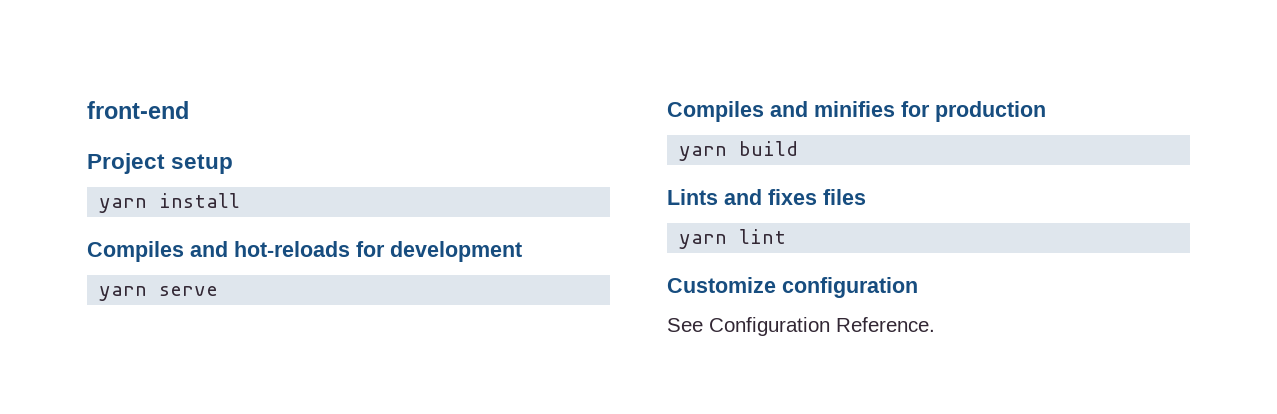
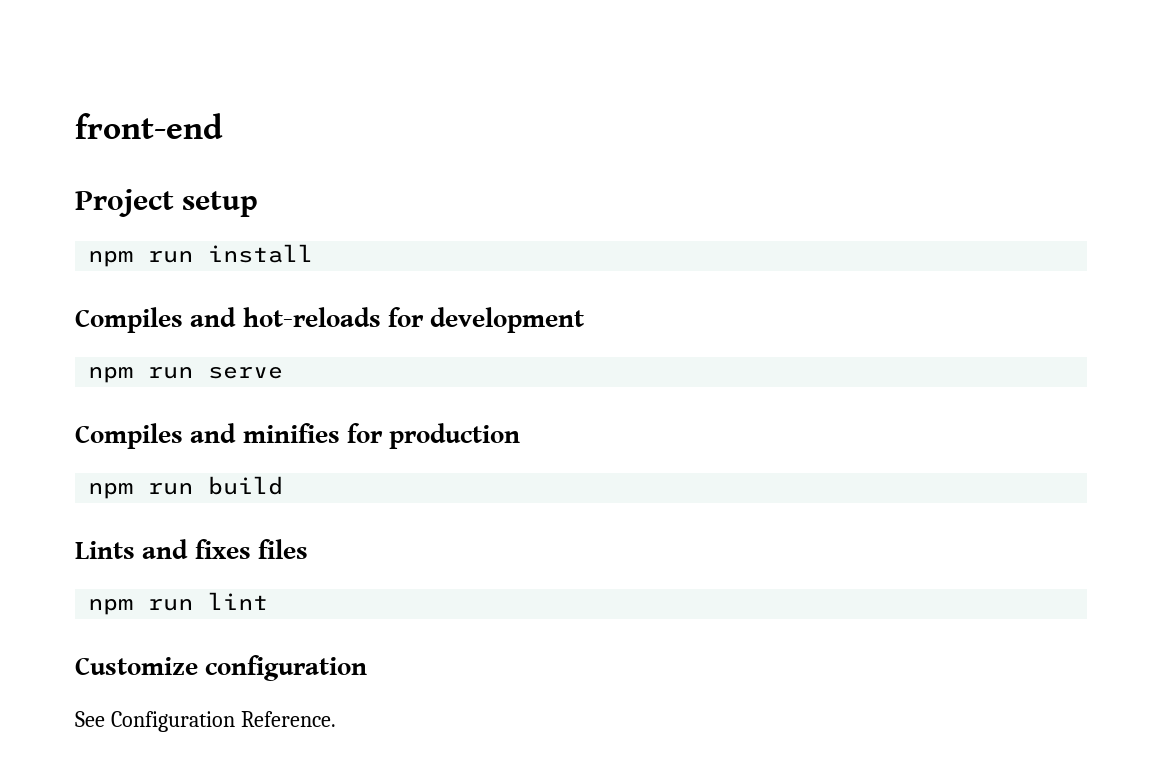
[99,198,148,213] yarn -> [88,250,194,267] npm run
[99,286,148,301] yarn -> [88,366,194,383] npm run
[679,146,728,161] yarn -> [88,482,194,499] npm run
[679,234,728,249] yarn -> [88,598,194,615] npm run

